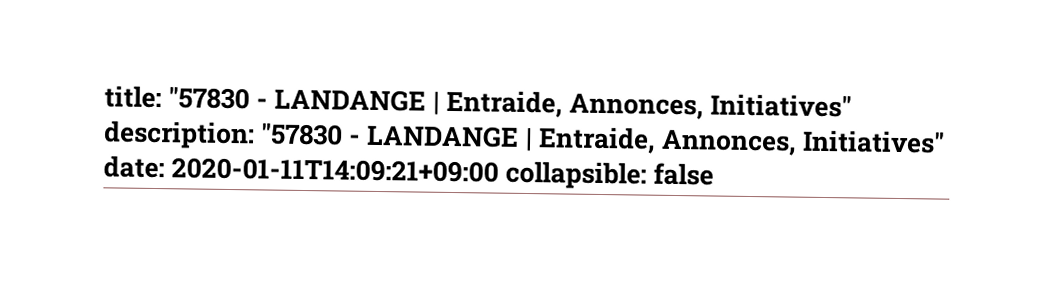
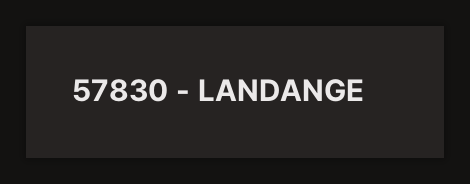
[104,85,853,120] [103,120,946,156] [103,155,715,190] title: "57830 - LANDANGE | Entraide, Annonces, Initiatives" description: "57830 - LANDANGE | Entraide, Annonces, Initiatives" date: 2020-01-11T14:09:21+09:00 collapsible: false -> [72,79,365,102] 57830 - LANDANGE

